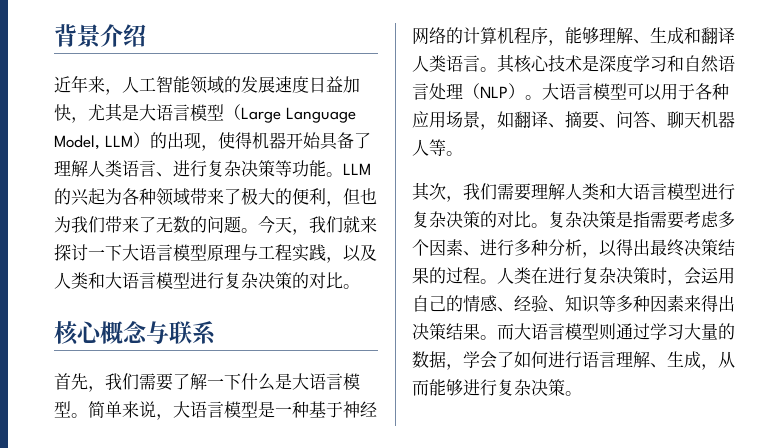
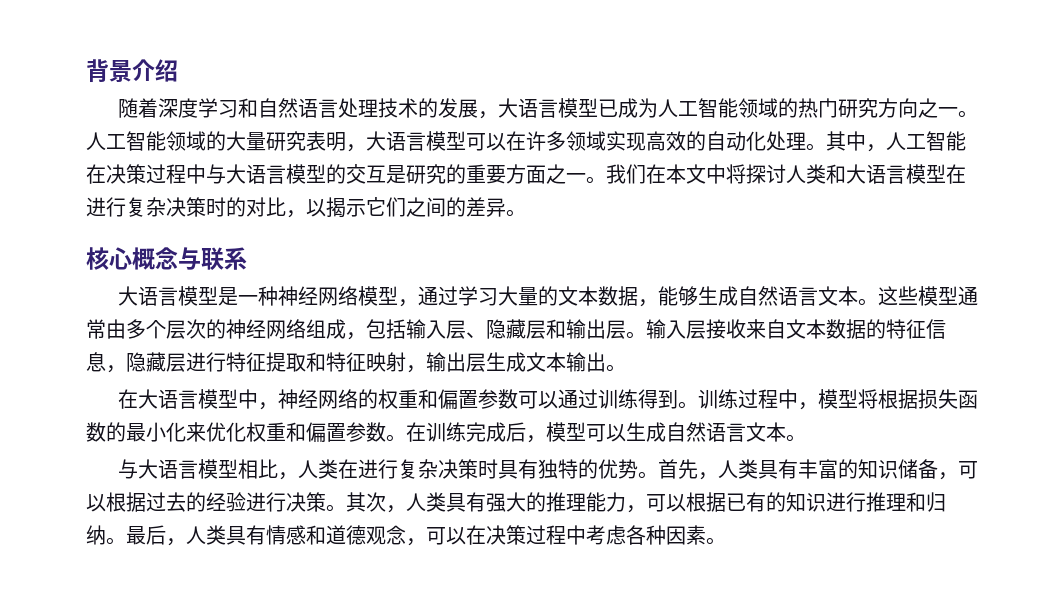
[54,75,360,95] [54,103,356,123] [54,132,371,151] [54,160,371,177] [54,187,377,207] [54,215,377,235] [54,244,377,263] [54,272,360,289] [54,321,216,346] [54,373,360,392] [54,401,377,420] [412,27,735,46] [412,54,599,73] 近年来，人工智能领域的发展速度日益加快，尤其是大语言模型（Large Language Model, LLM）的出现，使得机器开始具备了理解人类语言、进行复杂决策等功能。LLM的兴起为各种领域带来了极大的便利，但也为我们带来了无数的问题。今天，我们就来探讨一下大语言模型原理与工程实践，以及人类和大语言模型进行复杂决策的对比。 // 核心概念与联系 // 首先，我们需要了解一下什么是大语言模型。简单来说，大语言模型是一种基于神经网络的计算机程序，能够理解、生成和翻译人类语言。其核心技术是 -> [117,98,158,118] 随着
[463,83,729,101] [412,111,735,130] [412,139,463,156] [412,182,735,202] [412,211,735,229] [412,239,735,258] [412,267,497,284] （NLP）。大语言模型可以用于各种应用场景，如翻译、摘要、问答、聊天机器人等。 // 其次，我们需要理解人类和大语言模型进行复杂决策的对比。复杂决策是指需要考虑多个因素、进行多种分析，以得出最终决策结果的过程。 -> [377,98,978,119] [86,131,966,152] [86,164,966,184] [86,197,526,218] [86,247,247,270] [117,286,978,307] [86,319,946,340] [86,352,626,373] [117,389,978,410] [86,422,806,443] [117,459,298,480] 技术的发展，大语言模型已成为人工智能领域的热门研究方向之一。人工智能领域的大量研究表明，大语言模型可以在许多领域实现高效的自动化处理。其中，人工智能在决策过程中与大语言模型的交互是研究的重要方面之一。我们在本文中将探讨人类和大语言模型在进行复杂决策时的对比，以揭示它们之间的差异。 // 核心概念与联系 // 大语言模型是一种神经网络模型，通过学习大量的文本数据，能够生成自然语言文本。这些模型通常由多个层次的神经网络组成，包括输入层、隐藏层和输出层。输入层接收来自文本数据的特征信息，隐藏层进行特征提取和特征映射，输出层生成文本输出。 // 在大语言模型中，神经网络的权重和偏置参数可以通过训练得到。训练过程中，模型将根据损失函数的最小化来优化权重和偏置参数。在训练完成后，模型可以生成自然语言文本。 // 与大语言模型相比，
[667,267,735,286] [412,295,735,313] [412,323,735,340] [412,351,735,370] [412,379,565,396] ，会运用自己的情感、经验、知识等多种因素来得出决策结果。而大语言模型则通过学习大量的数据，学会了如何进行语言理解、生成，从而能够进行复杂决策 -> [497,459,978,480] [86,492,946,513] [86,525,706,546] 具有独特的优势。首先，人类具有丰富的知识储备，可以根据过去的经验进行决策。其次，人类具有强大的推理能力，可以根据已有的知识进行推理和归纳。最后，人类具有情感和道德观念，可以在决策过程中考虑各种因素

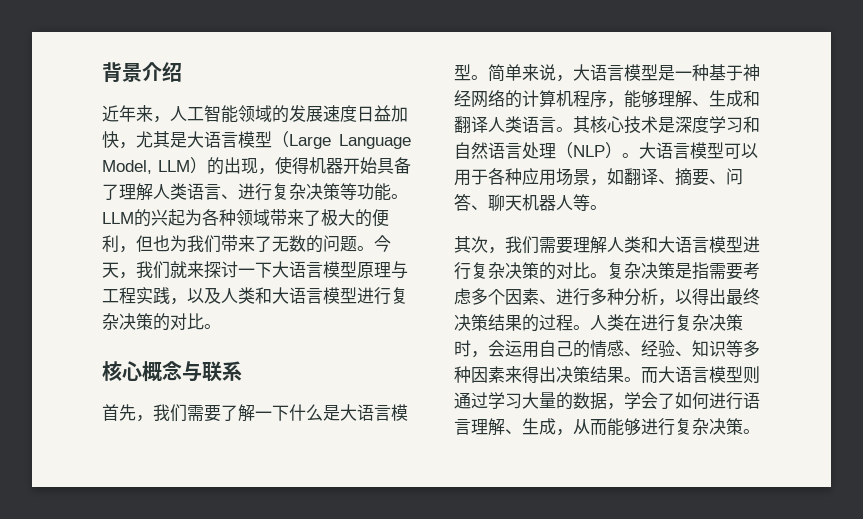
[117,98,158,118] 随着 -> [102,105,408,123] [102,131,411,149] [102,156,411,175] [102,183,408,201] [102,209,389,227] [102,235,391,253] [102,261,408,279] [102,287,408,305] [102,313,221,331] [102,361,242,382] [102,404,408,422] [454,64,760,82] [454,90,760,108] [454,116,675,134] 近年来，人工智能领域的发展速度日益加快，尤其是大语言模型（Large Language Model, LLM）的出现，使得机器开始具备了理解人类语言、进行复杂决策等功能。LLM的兴起为各种领域带来了极大的便利，但也为我们带来了无数的问题。今天，我们就来探讨一下大语言模型原理与工程实践，以及人类和大语言模型进行复杂决策的对比。 // 核心概念与联系 // 首先，我们需要了解一下什么是大语言模型。简单来说，大语言模型是一种基于神经网络的计算机程序，能够理解、生成和翻译人类语言。其核心技术是
[377,98,978,119] [86,131,966,152] [86,164,966,184] [86,197,526,218] [86,247,247,270] [117,286,978,307] [86,319,946,340] [86,352,626,373] [117,389,978,410] [86,422,806,443] [117,459,298,480] 技术的发展，大语言模型已成为人工智能领域的热门研究方向之一。人工智能领域的大量研究表明，大语言模型可以在许多领域实现高效的自动化处理。其中，人工智能在决策过程中与大语言模型的交互是研究的重要方面之一。我们在本文中将探讨人类和大语言模型在进行复杂决策时的对比，以揭示它们之间的差异。 // 核心概念与联系 // 大语言模型是一种神经网络模型，通过学习大量的文本数据，能够生成自然语言文本。这些模型通常由多个层次的神经网络组成，包括输入层、隐藏层和输出层。输入层接收来自文本数据的特征信息，隐藏层进行特征提取和特征映射，输出层生成文本输出。 // 在大语言模型中，神经网络的权重和偏置参数可以通过训练得到。训练过程中，模型将根据损失函数的最小化来优化权重和偏置参数。在训练完成后，模型可以生成自然语言文本。 // 与大语言模型相比， -> [556,142,758,159] [454,168,743,186] [454,193,607,211] [454,236,760,254] [454,262,760,280] [454,288,760,306] [454,314,590,332] （NLP）。大语言模型可以用于各种应用场景，如翻译、摘要、问答、聊天机器人等。 // 其次，我们需要理解人类和大语言模型进行复杂决策的对比。复杂决策是指需要考虑多个因素、进行多种分析，以得出最终决策结果的过程。
[497,459,978,480] [86,492,946,513] [86,525,706,546] 具有独特的优势。首先，人类具有丰富的知识储备，可以根据过去的经验进行决策。其次，人类具有强大的推理能力，可以根据已有的知识进行推理和归纳。最后，人类具有情感和道德观念，可以在决策过程中考虑各种因素 -> [471,340,760,358] [454,366,760,384] [454,392,760,410] [454,418,743,436] ，会运用自己的情感、经验、知识等多种因素来得出决策结果。而大语言模型则通过学习大量的数据，学会了如何进行语言理解、生成，从而能够进行复杂决策

